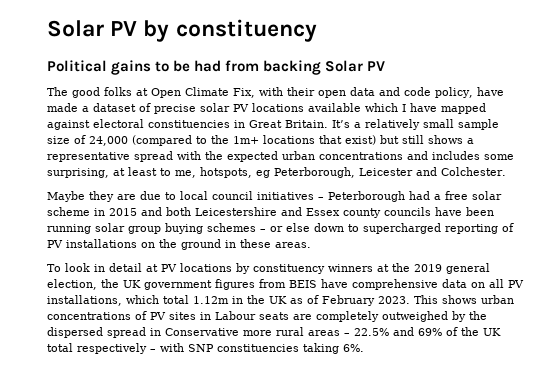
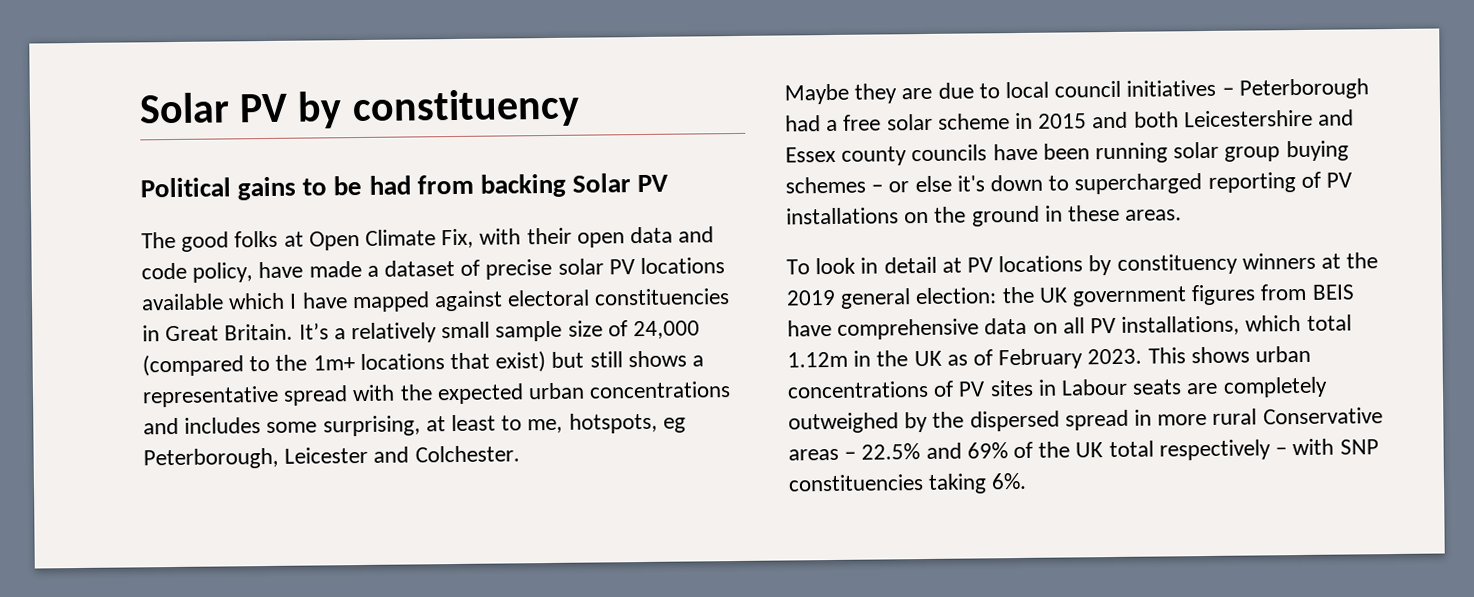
(310, 227) none -> [956,175,985,192] it's
[47,279,97,290] election, -> [915,287,998,305] election:
[165,328,239,336] Conservative -> (1153, 417) none
(304, 331) none -> [1262,407,1383,425] Conservative

